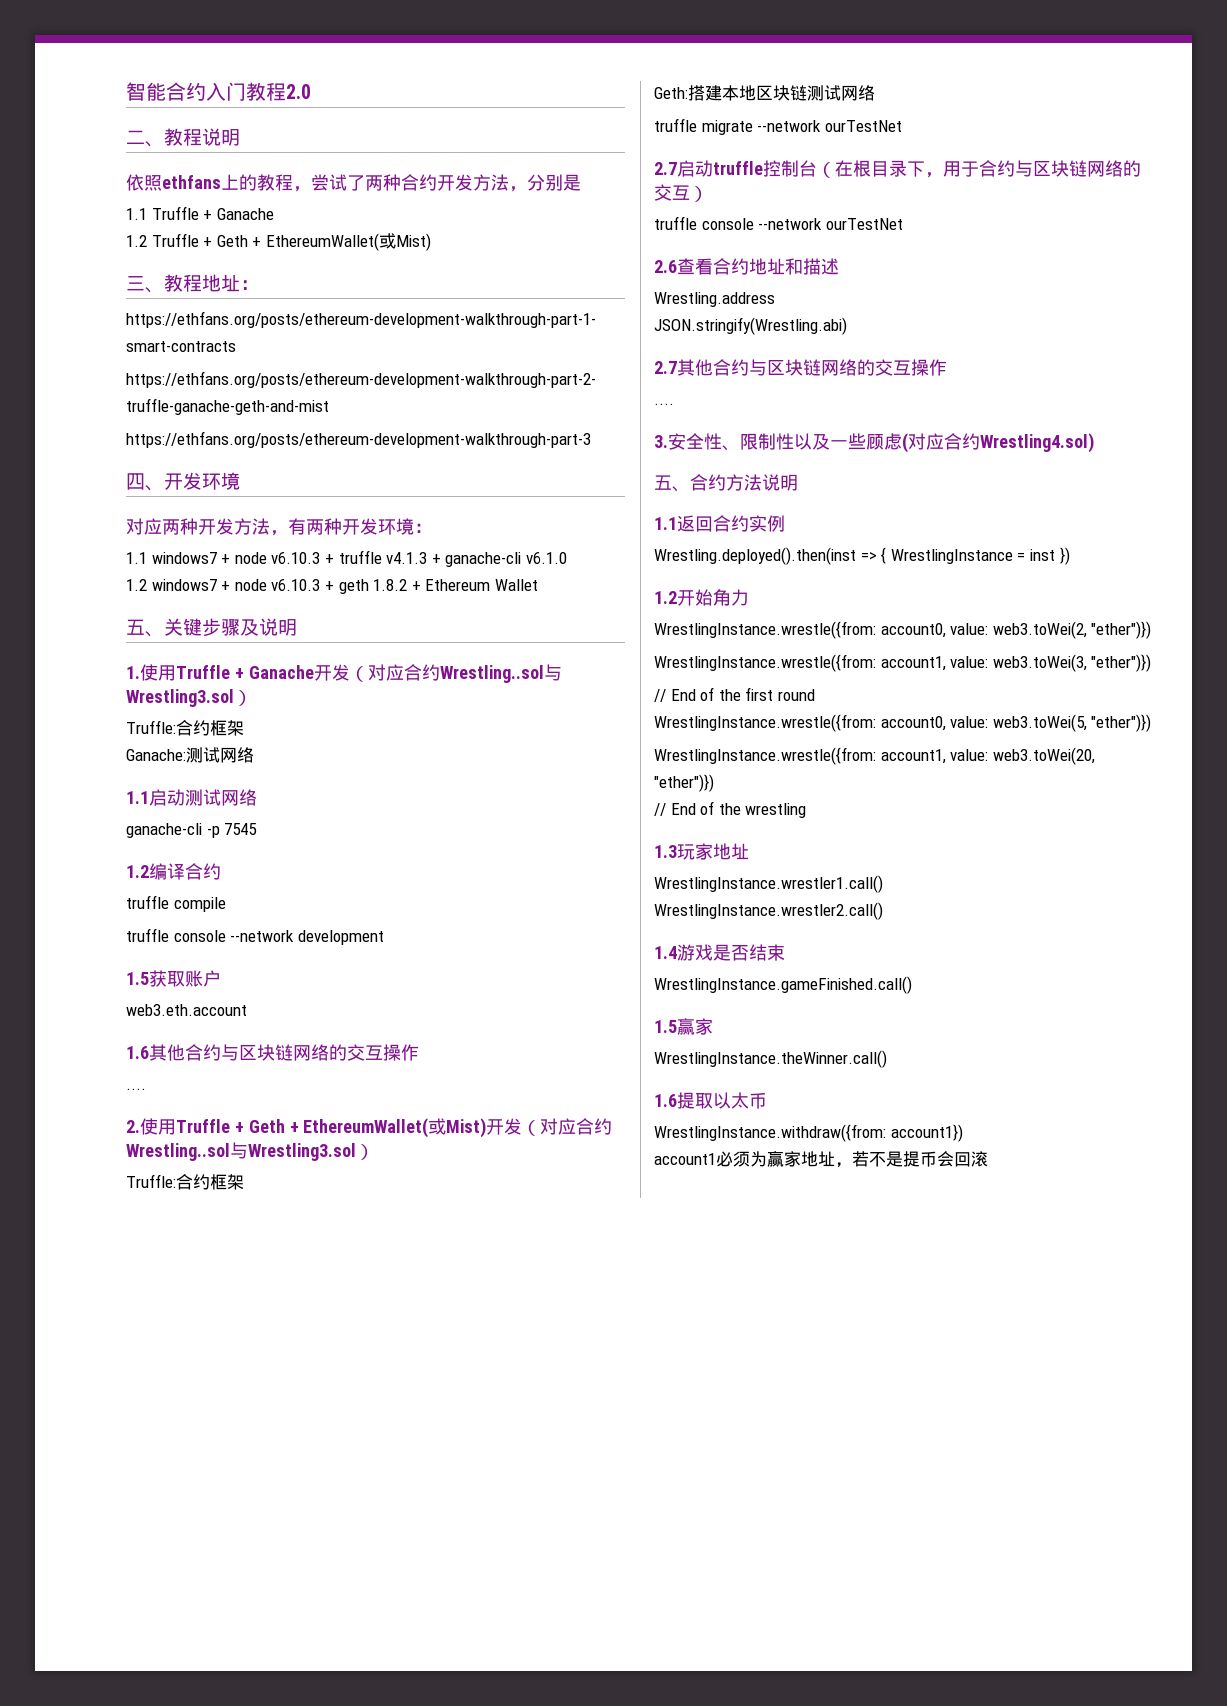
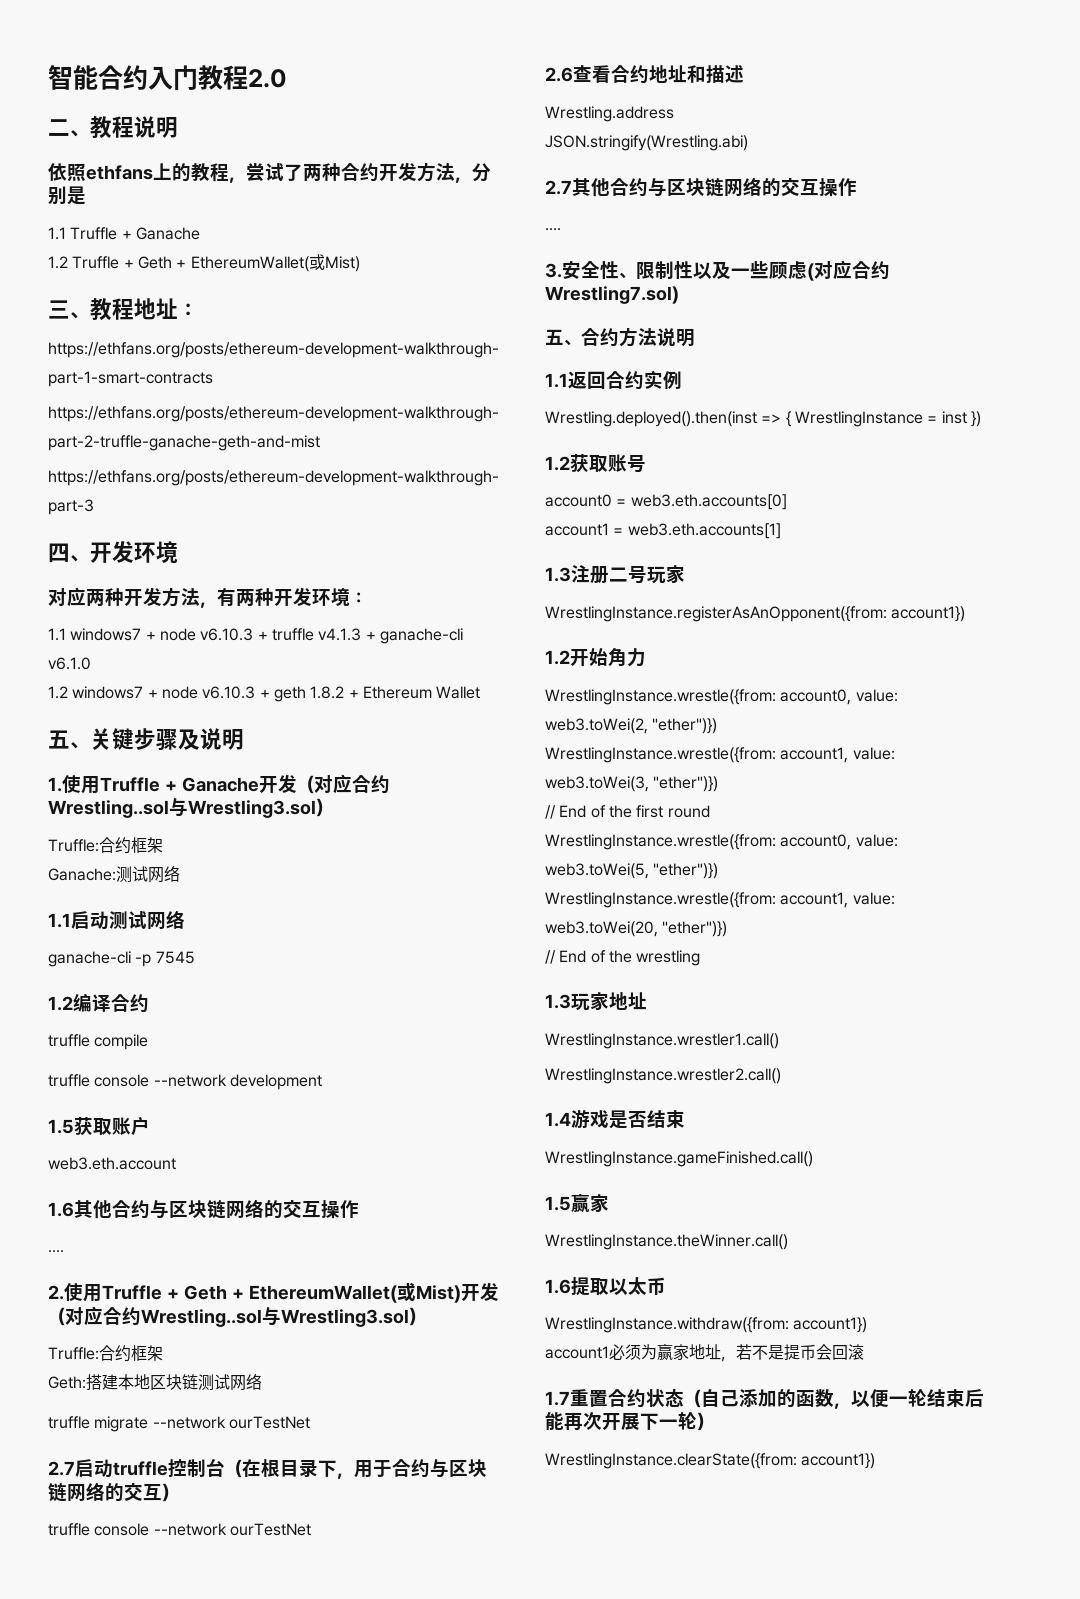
[980,433,1094,453] Wrestling4.sol) -> [545,286,679,304] Wrestling7.sol)
(1070, 556) none -> [545,453,646,473] [545,494,787,510] [545,523,781,539] [545,565,685,584] [545,606,966,622] // 1.2获取账号 // account0 = web3.eth.accounts[0] // account1 = web3.eth.accounts[1] // 1.3注册二号玩家 // WrestlingInstance.registerAsAnOpponent({from: account1})
(988, 1159) none -> [545,1388,984,1409] [545,1412,714,1431] [545,1453,876,1469] // 1.7重置合约状态（自己添加的函数，以便一轮结束后能再次开展下一轮） // WrestlingInstance.clearState({from: account1})

